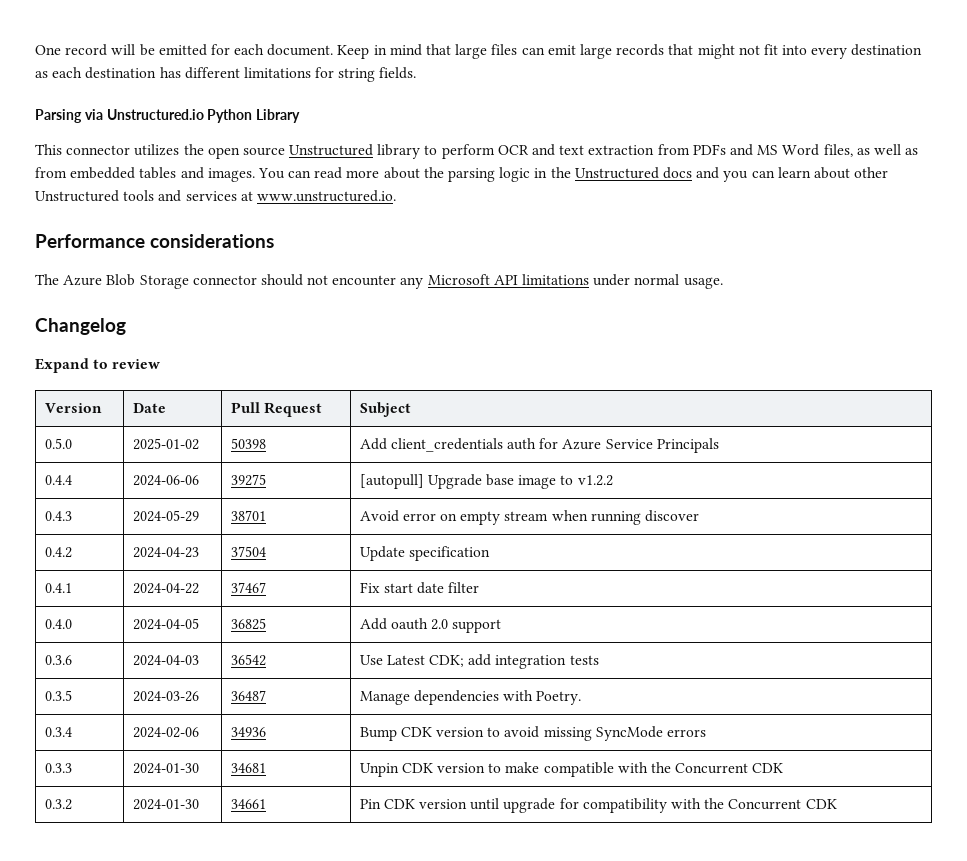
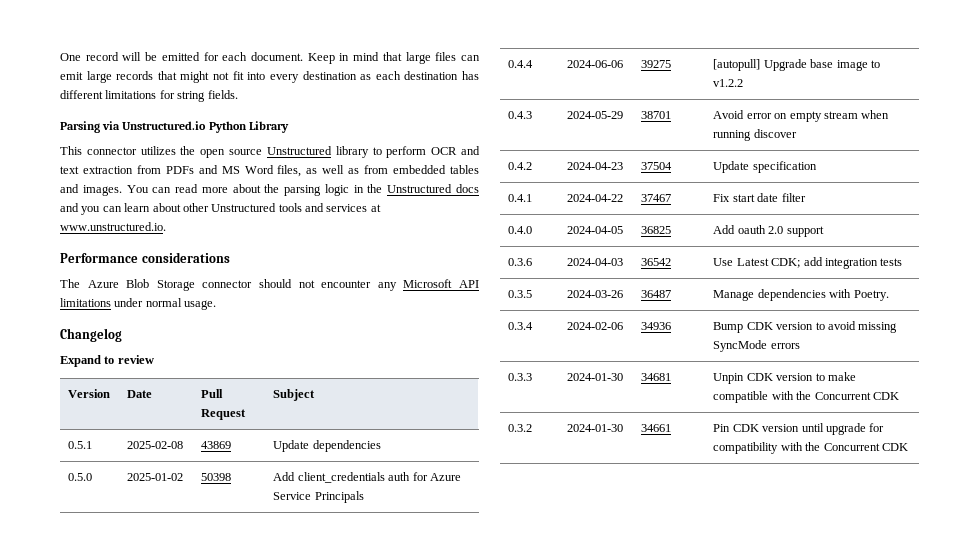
(411, 409) none -> [68,441,93,449] [127,441,184,449] [201,441,232,449] [273,440,381,452] // 0.5.1 | 2025-02-08 | 43869 | Update dependencies

